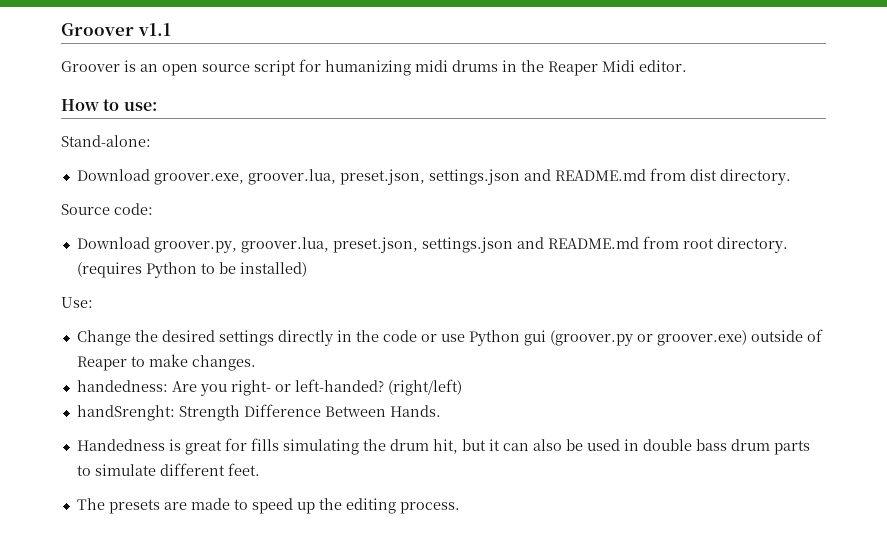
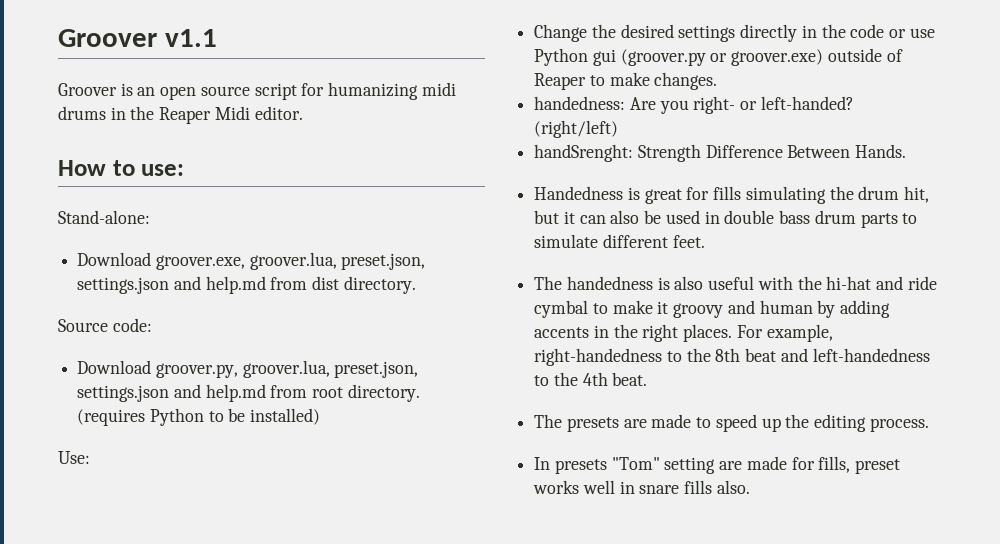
[554,169,646,181] README.md -> [205,276,266,294] help.md
[547,237,639,249] README.md -> [205,384,266,402] help.md
(260, 469) none -> [534,276,937,290] [534,300,891,318] [534,324,833,342] [534,348,930,366] [534,372,648,386] // The handedness is also useful with the hi-hat and ride cymbal to make it groovy and human by adding accents in the right places. For example, right-handedness to the 8th beat and left-handedness to the 4th beat.
(460, 508) none -> [534,456,901,474] [533,480,750,494] // In presets "Tom" setting are made for fills, preset works well in snare fills also.

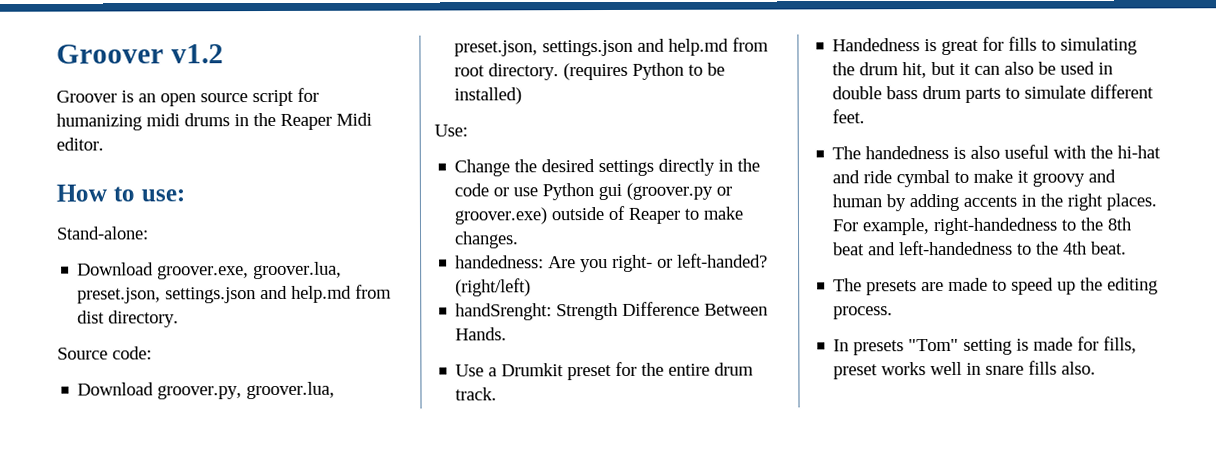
[58,29,217,47] Groover v1.1 -> [56,44,224,64] Groover v1.2
(907, 151) none -> [455,361,755,381] [455,387,498,401] // Use a Drumkit preset for the entire drum track.
(742, 193) none -> [1041,39,1057,51] to
[719,461,743,470] are -> [1016,338,1030,351] is

